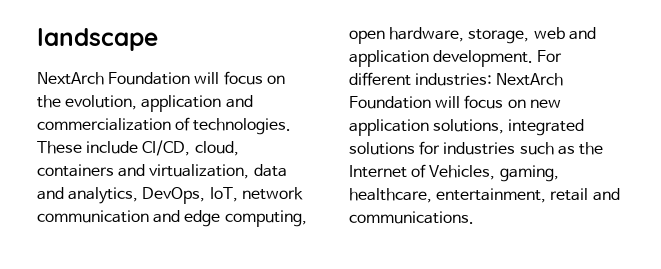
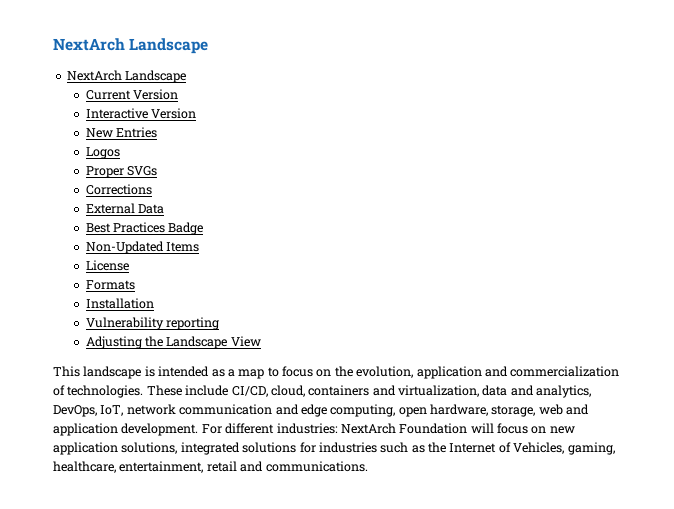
[37,28,158,51] [37,72,220,85] landscape // NextArch Foundation will -> [53,38,209,54] [66,70,187,83] [85,89,179,100] [85,108,197,119] [85,127,158,138] [85,147,120,159] [85,166,158,178] [85,184,152,195] [85,203,165,214] [85,222,204,235] [85,241,200,254] [85,260,129,271] [85,280,135,290] [85,298,154,309] [85,317,220,330] [85,336,261,349] [53,366,279,379] NextArch Landscape // NextArch Landscape // Current Version // Interactive Version // New Entries // Logos // Proper SVGs // Corrections // External Data // Best Practices Badge // Non-Updated Items // License // Formats // Installation // Vulnerability reporting // Adjusting the Landscape View // This landscape is intended as a map to

